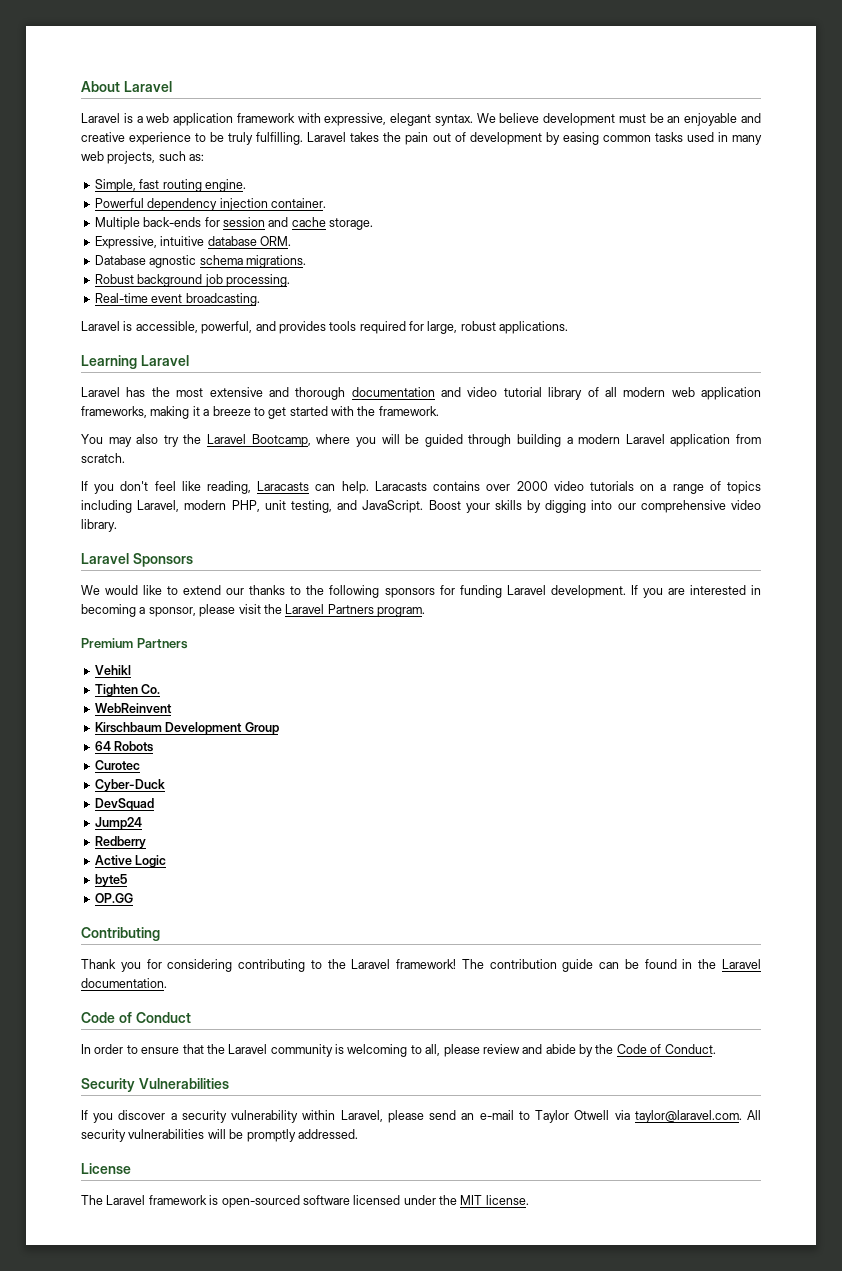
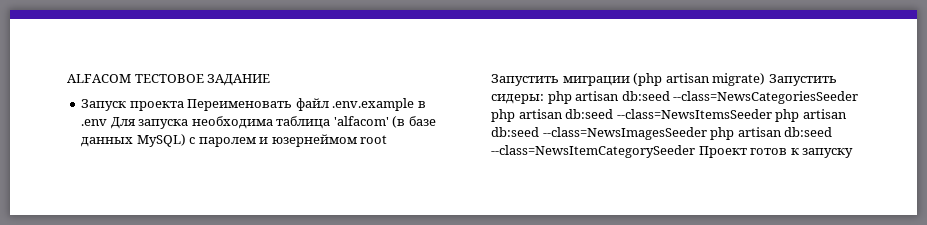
[81,81,172,92] [81,113,761,126] [81,132,762,145] [81,151,205,164] [94,179,246,192] [94,198,326,211] [94,217,373,230] [94,236,291,249] [94,255,306,268] [94,274,290,287] [94,293,260,306] [81,321,569,334] [81,355,189,369] [81,387,761,400] [81,406,439,419] [81,434,761,447] [81,453,125,463] [81,481,762,494] [81,500,761,513] [81,519,117,532] [81,553,193,567] [81,585,762,598] [81,604,425,617] [81,638,188,649] [94,665,131,675] [94,684,161,697] [94,703,172,713] [94,722,279,735] [94,741,154,752] [94,760,140,770] [94,779,165,792] [94,798,154,811] [94,817,142,830] [94,836,146,849] [94,855,167,868] [94,874,127,887] [94,893,133,903] [81,927,160,941] [81,959,761,972] [81,978,167,988] [81,1012,191,1023] [81,1044,716,1057] [81,1078,229,1092] [81,1110,762,1123] [81,1129,358,1142] [81,1163,131,1174] [81,1195,529,1208] About Laravel // Laravel is a web application framework with expressive, elegant syntax. We believe development must be an enjoyable and creative experience to be truly fulfilling. Laravel takes the pain out of development by easing common tasks used in many web projects, such as: // Simple, fast routing engine. // Powerful dependency injection container. // Multiple back-ends for session and cache storage. // Expressive, intuitive database ORM. // Database agnostic schema migrations. // Robust background job processing. // Real-time event broadcasting. // Laravel is accessible, powerful, and provides tools required for large, robust applications. // Learning Laravel // Laravel has the most extensive and thorough documentation and video tutorial library of all modern web application frameworks, making it a breeze to get started with the framework. // You may also try the Laravel Bootcamp, where you will be guided through building a modern Laravel application from scratch. // If you don't feel like reading, Laracasts can help. Laracasts contains over 2000 video tutorials on a range of topics including Laravel, modern PHP, unit testing, and JavaScript. Boost your skills by digging into our comprehensive video library. // Laravel Sponsors // We would like to extend our thanks to the following sponsors for funding Laravel development. If you are interested in becoming a sponsor, please visit the Laravel Partners program. // Premium Partners // Vehikl // Tighten Co. // WebReinvent // Kirschbaum Development Group // 64 Robots // Curotec // Cyber-Duck // DevSquad // Jump24 // Redberry // Active Logic // byte5 // OP.GG // Contributing // Thank you for considering contributing to the Laravel framework! The contribution guide can be found in the Laravel documentation. // Code of Conduct // In order to ensure that the Laravel community is welcoming to all, please review and abide by the Code of Conduct. // Security Vulnerabilities // If you discover a security vulnerability within Laravel, please send an e-mail to Taylor Otwell via taylor@laravel.com. All security vulnerabilities will be promptly addressed. // License // The Laravel framework is open-sourced software licensed under the MIT license. -> [67,74,271,86] [81,98,426,111] [81,116,436,129] [81,134,388,147] [491,73,837,86] [491,91,859,104] [491,109,847,122] [491,127,833,140] [491,145,854,158] ALFACOM ТЕСТОВОЕ ЗАДАНИЕ // Запуск проекта Переименовать файл .env.example в .env Для запуска необходима таблица 'alfacom' (в базе данных MySQL) с паролем и юзернеймом root Запустить миграции (php artisan migrate) Запустить сидеры: php artisan db:seed --class=NewsCategoriesSeeder php artisan db:seed --class=NewsItemsSeeder php artisan db:seed --class=NewsImagesSeeder php artisan db:seed --class=NewsItemCategorySeeder Проект готов к запуску

